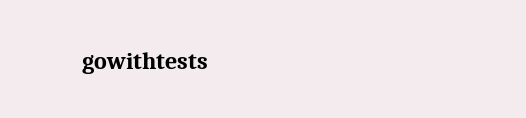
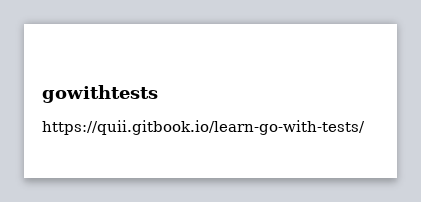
(208, 63) none -> [42,120,365,135] // https://quii.gitbook.io/learn-go-with-tests/

